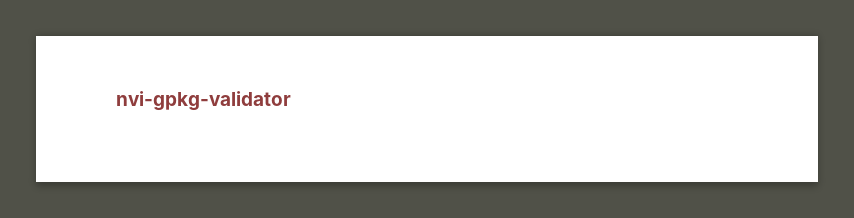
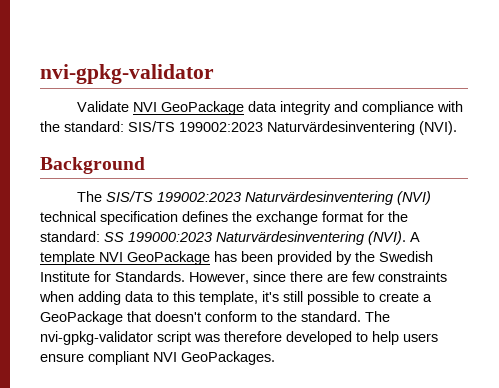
[116,91,291,111] nvi-gpkg-validator -> [40,64,214,84] [76,101,463,115] [40,121,457,135] [40,157,145,174] [76,191,431,205] [40,211,408,225] [40,231,420,245] [40,251,433,265] [40,271,447,284] [39,291,432,305] [40,311,390,325] [40,331,438,345] [40,351,275,365] nvi-gpkg-validator // Validate NVI GeoPackage data integrity and compliance with the standard: SIS/TS 199002:2023 Naturvärdesinventering (NVI). // Background // The SIS/TS 199002:2023 Naturvärdesinventering (NVI) technical specification defines the exchange format for the standard: SS 199000:2023 Naturvärdesinventering (NVI). A template NVI GeoPackage has been provided by the Swedish Institute for Standards. However, since there are few constraints when adding data to this template, it's still possible to create a GeoPackage that doesn't conform to the standard. The nvi-gpkg-validator script was therefore developed to help users ensure compliant NVI GeoPackages.

